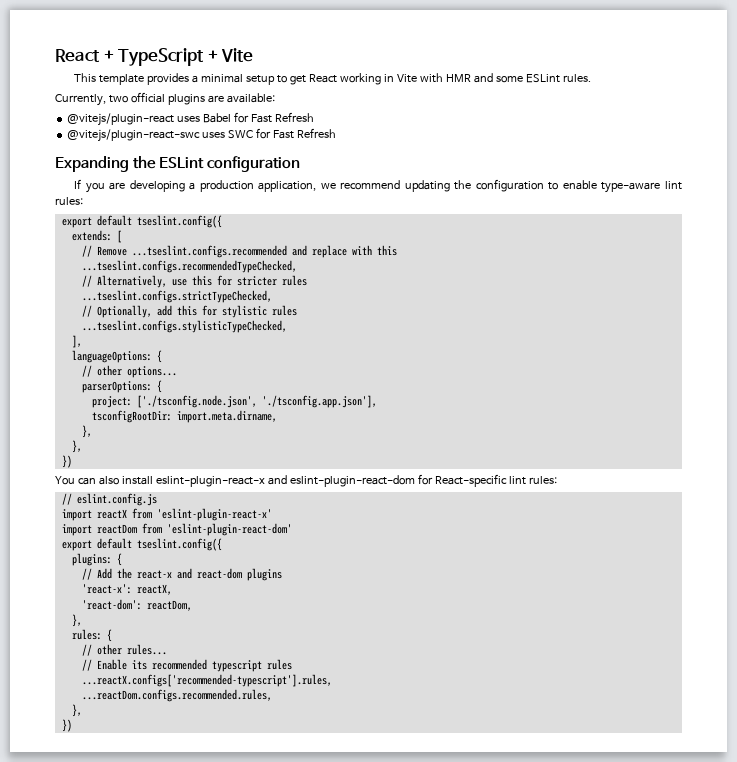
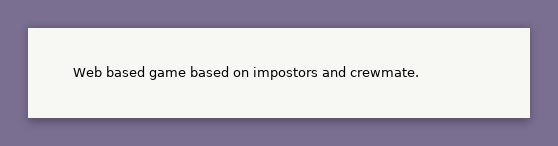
[55,48,254,66] [74,73,591,85] [55,92,275,106] [67,112,314,126] [67,128,336,142] [55,156,301,172] [74,179,683,193] [55,197,83,205] [61,215,222,228] [71,230,122,243] [81,245,397,258] [81,260,297,273] [81,275,307,288] [81,290,272,303] [81,305,297,318] [81,320,287,333] [71,335,82,348] [71,350,162,363] [81,365,177,378] [81,380,162,393] [91,395,377,408] [91,410,277,423] [81,425,92,438] [71,440,82,453] [61,455,72,468] [55,474,557,487] [61,493,157,506] [61,508,272,521] [61,523,292,536] [61,538,222,551] [71,553,122,566] [81,568,282,581] [81,584,172,595] [81,599,192,611] [71,614,82,627] [71,629,112,642] [81,644,167,656] [81,659,292,672] [81,674,332,687] [81,689,272,702] [71,704,82,717] [61,719,72,732] React + TypeScript + Vite // This template provides a minimal setup to get React working in Vite with HMR and some ESLint rules. // Currently, two official plugins are available: // @vitejs/plugin-react uses Babel for Fast Refresh // @vitejs/plugin-react-swc uses SWC for Fast Refresh // Expanding the ESLint configuration // If you are developing a production application, we recommend updating the configuration to enable type-aware lint rules: // export default tseslint.config({ // extends: [ // // Remove ...tseslint.configs.recommended and replace with this // ...tseslint.configs.recommendedTypeChecked, // // Alternatively, use this for stricter rules // ...tseslint.configs.strictTypeChecked, // // Optionally, add this for stylistic rules // ...tseslint.configs.stylisticTypeChecked, // ], // languageOptions: { // // other options... // parserOptions: { // project: ['./tsconfig.node.json', './tsconfig.app.json'], // tsconfigRootDir: import.meta.dirname, // }, // }, // }) // You can also install eslint-plugin-react-x and eslint-plugin-react-dom for React-specific lint rules: // // eslint.config.js // import reactX from 'eslint-plugin-react-x' // import reactDom from 'eslint-plugin-react-dom' // export default tseslint.config({ // plugins: { // // Add the react-x and react-dom plugins // 'react-x': reactX, // 'react-dom': reactDom, // }, // rules: { // // other rules... // // Enable its recommended typescript rules // ...reactX.configs['recommended-typescript'].rules, // ...reactDom.configs.recommended.rules, // }, // }) -> [73,66,419,80] Web based game based on impostors and crewmate.

